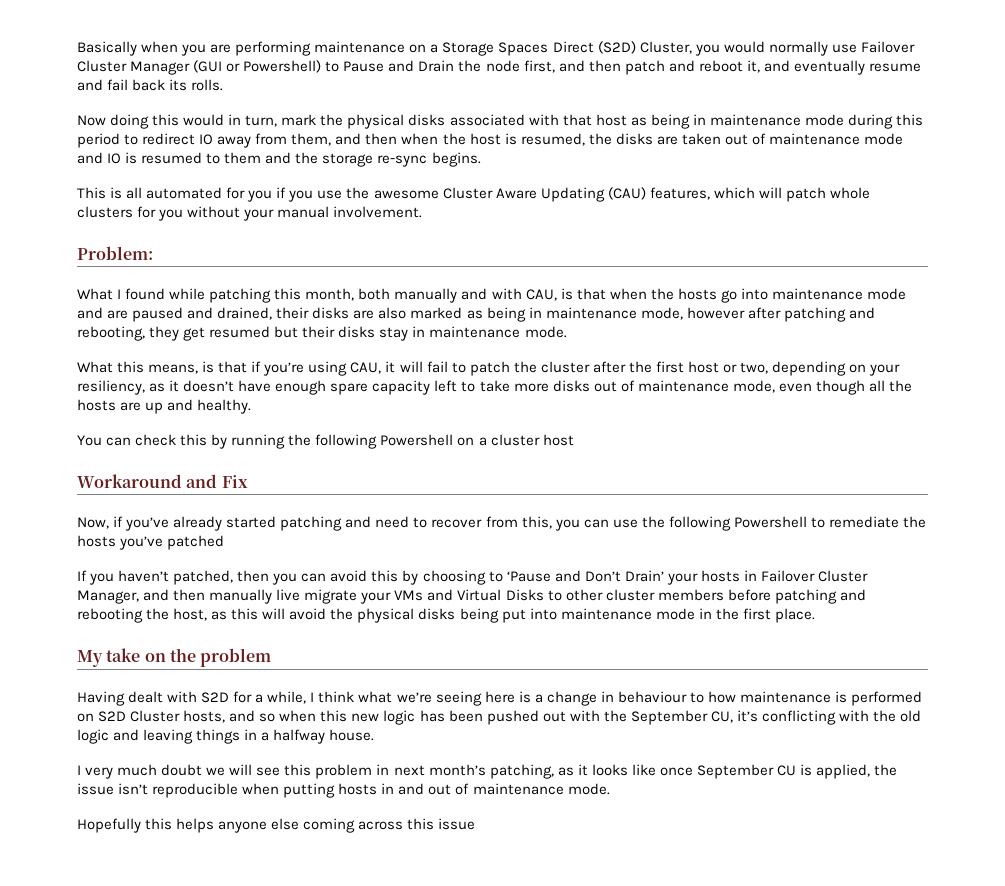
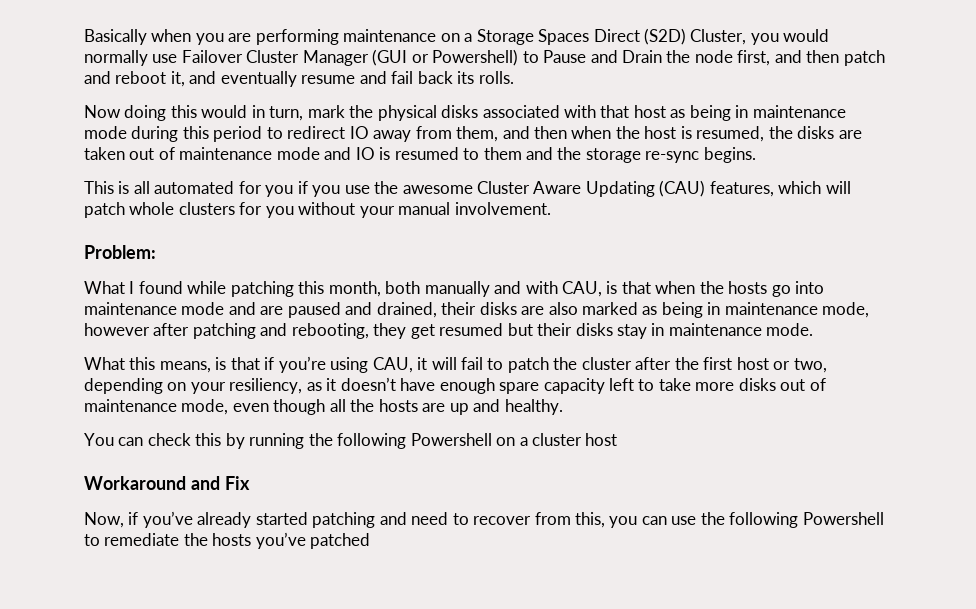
[77,570,868,585] [77,589,866,604] [77,608,815,623] [77,648,272,667] [77,691,923,706] [77,710,922,725] [77,729,375,744] [77,764,898,779] [77,783,610,798] [77,818,476,833] // If you haven’t patched, then you can avoid this by choosing to ‘Pause and Don’t Drain’ your hosts in Failover Cluster Manager, and then manually live migrate your VMs and Virtual Disks to other cluster members before patching and rebooting the host, as this will avoid the physical disks being put into maintenance mode in the first place. // My take on the problem // Having dealt with S2D for a while, I think what we’re seeing here is a change in behaviour to how maintenance is performed on S2D Cluster hosts, and so when this new logic has been pushed out with the September CU, it’s conflicting with the old logic and leaving things in a halfway house. // I very much doubt we will see this problem in next month’s patching, as it looks like once September CU is applied, the issue isn’t reproducible when putting hosts in and out of maintenance mode. // Hopefully this helps anyone else coming across this issue -> (371, 541) none

